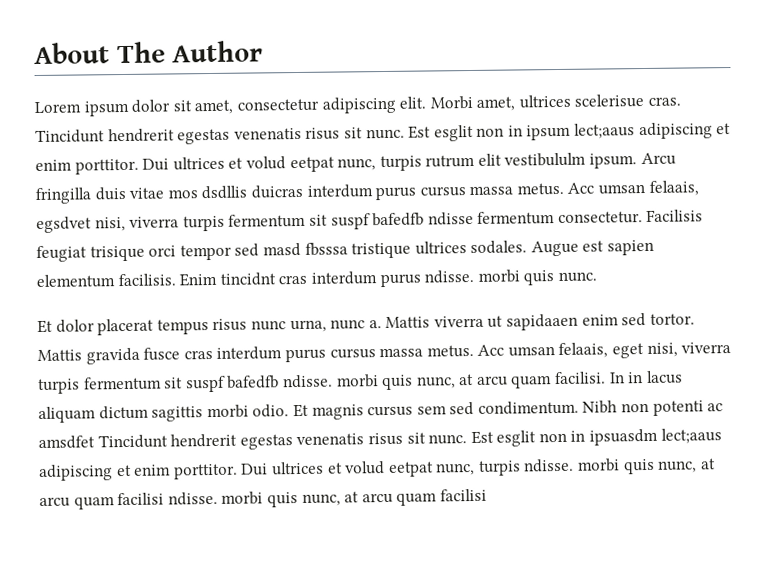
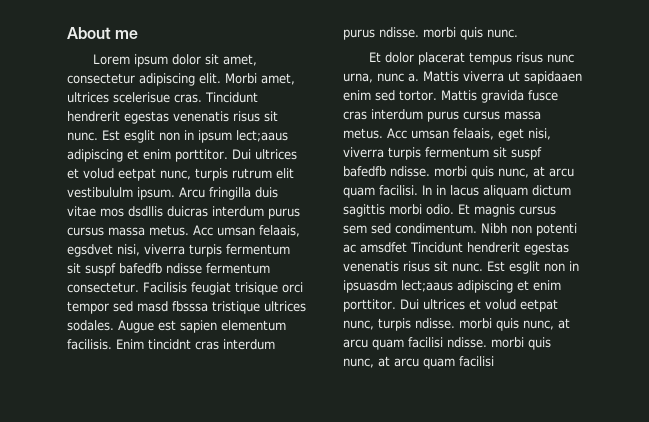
[116,40,264,64] The Author -> [115,30,139,39] me

